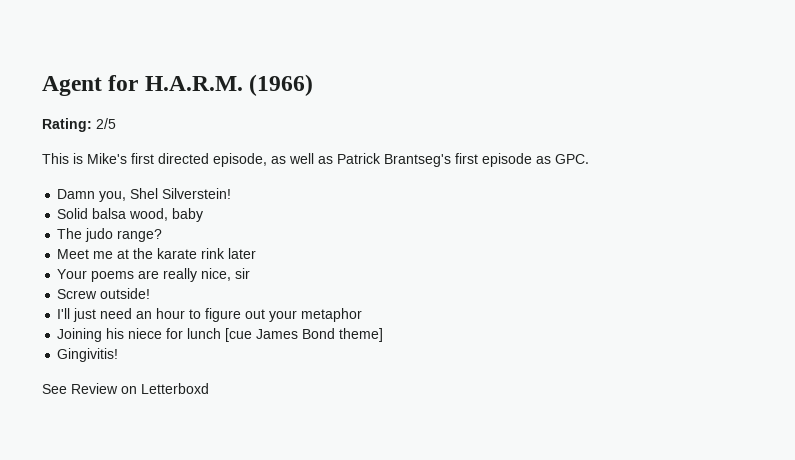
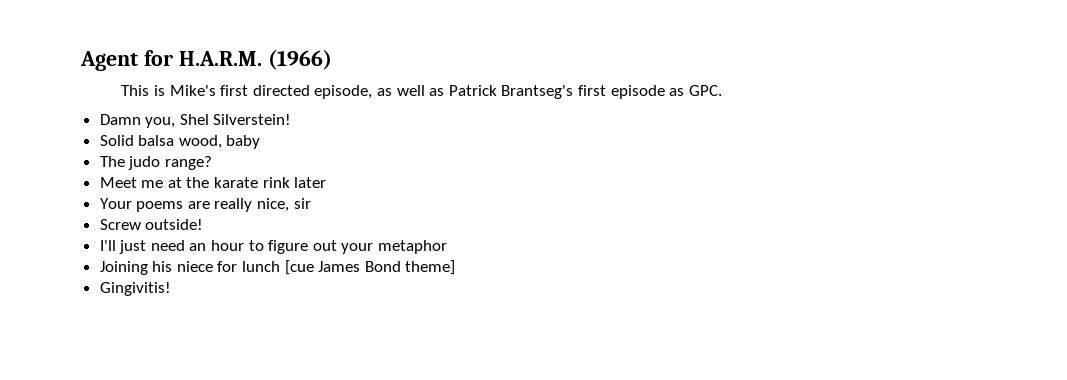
[42,118,116,132] // Rating: 2/5 -> (332, 59) none
[42,383,209,394] // See Review on Letterboxd -> (171, 289) none

